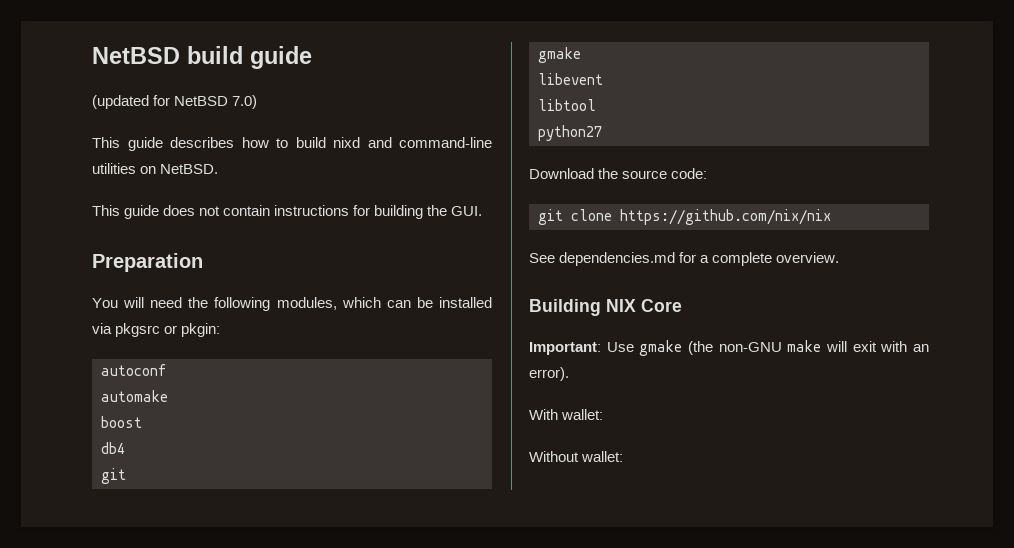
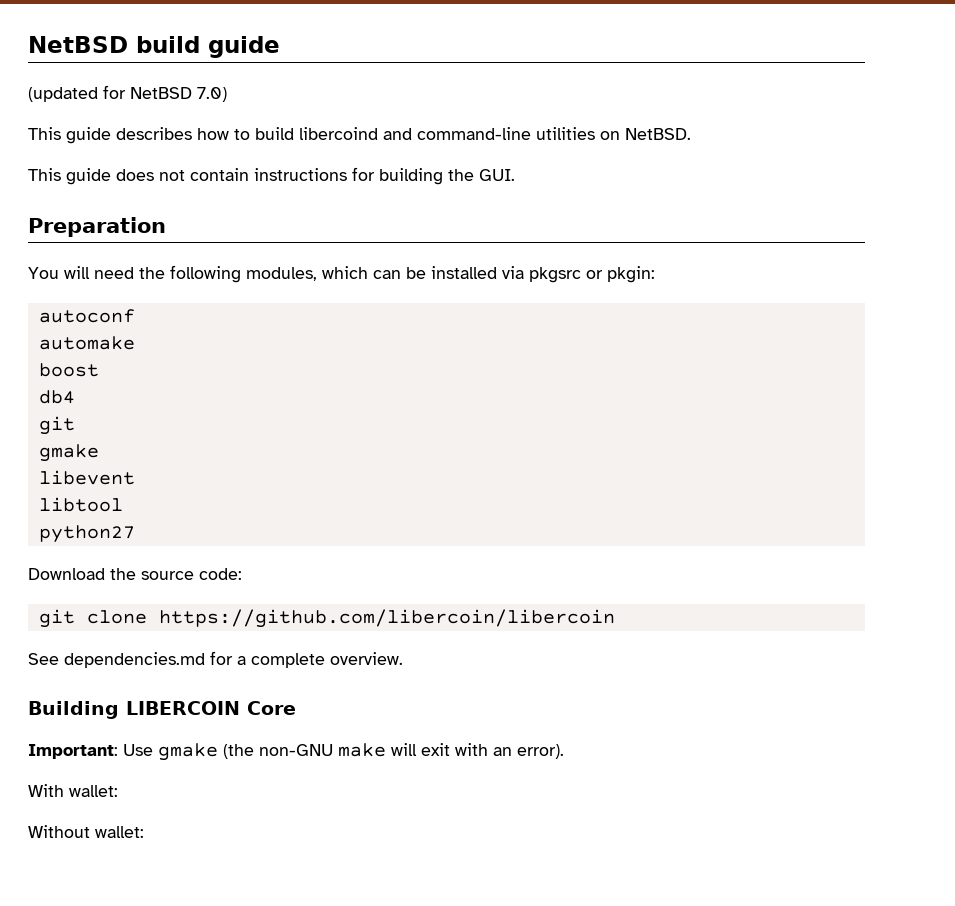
[333,137,360,148] nixd -> [299,127,378,140] libercoind
[620,209,831,225] https://github.com/nix/nix -> [158,609,615,628] https://github.com/libercoin/libercoin
[606,299,636,312] NIX -> [126,701,240,715] LIBERCOIN

